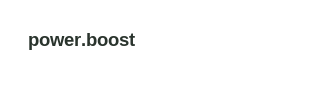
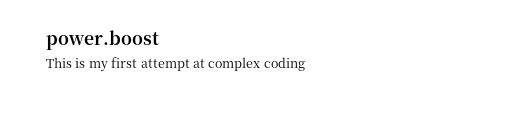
(135, 41) none -> [46,57,305,72] // This is my first attempt at complex coding

